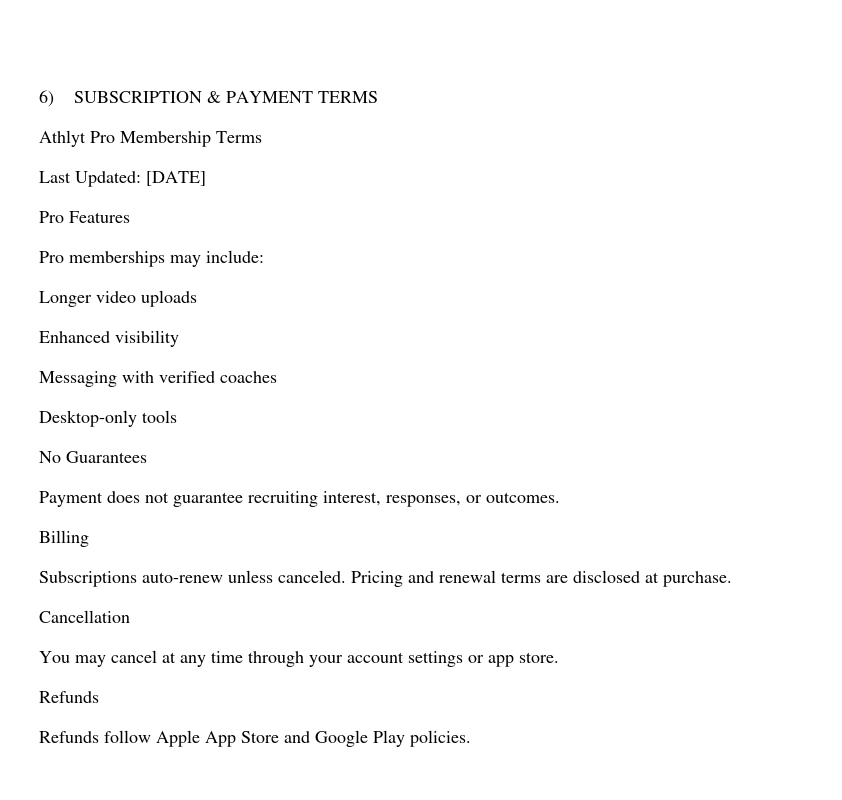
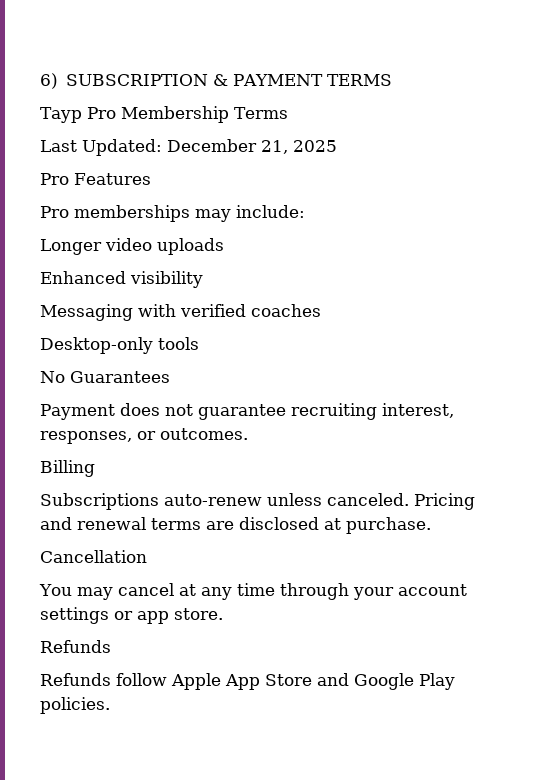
[39,130,86,147] Athlyt -> [40,107,82,123] Tayp
[146,171,206,186] [DATE] -> [167,139,337,154] December 21, 2025

